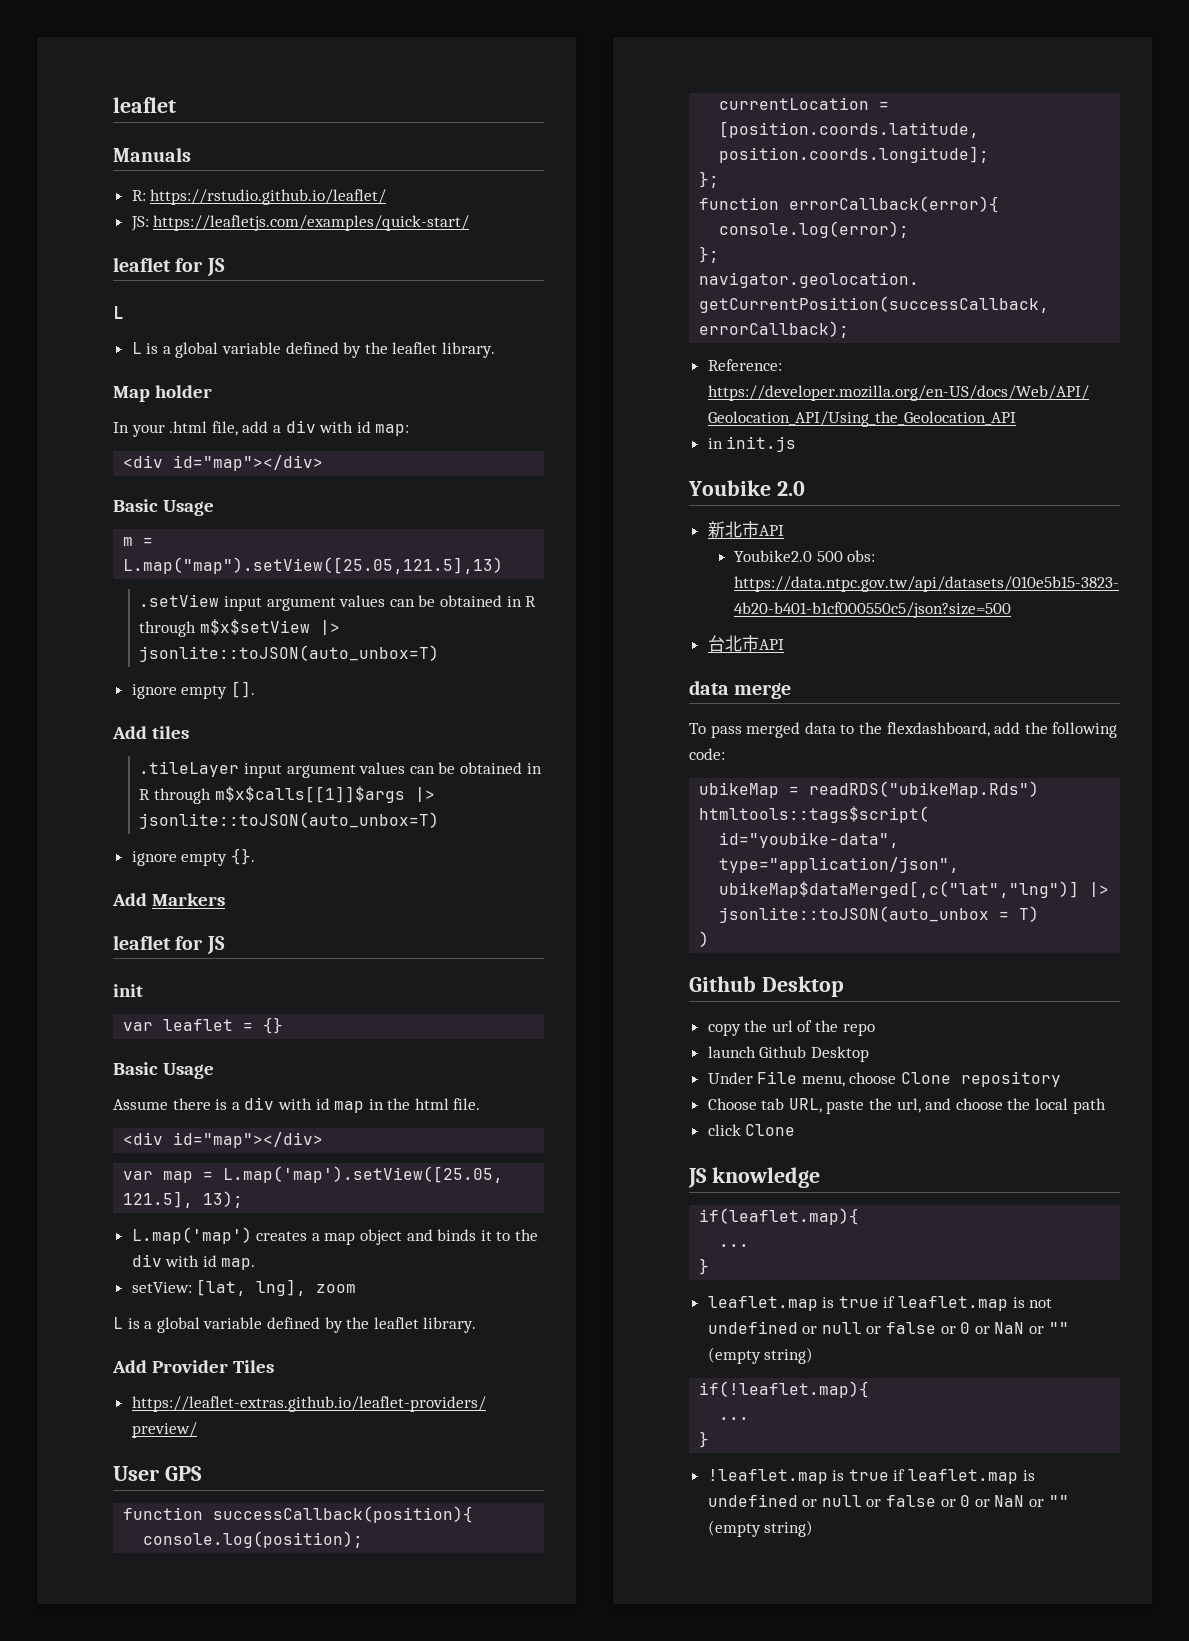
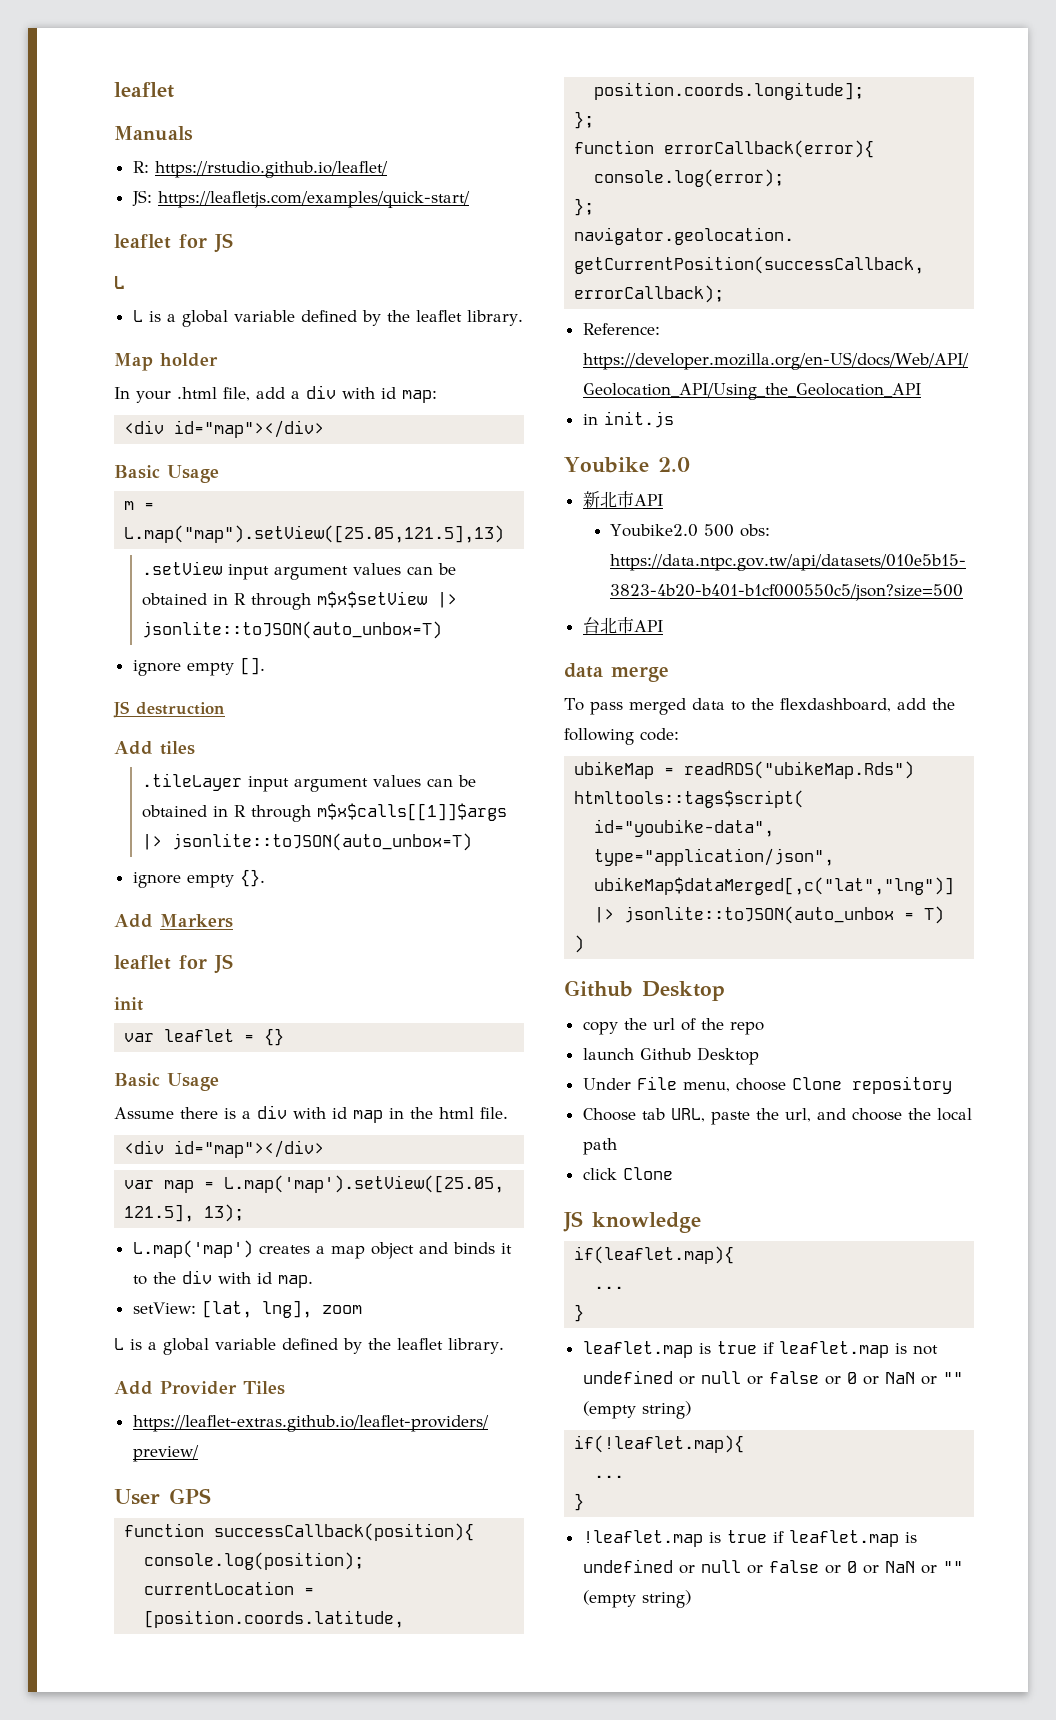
(255, 689) none -> [113,701,225,718] // JS destruction

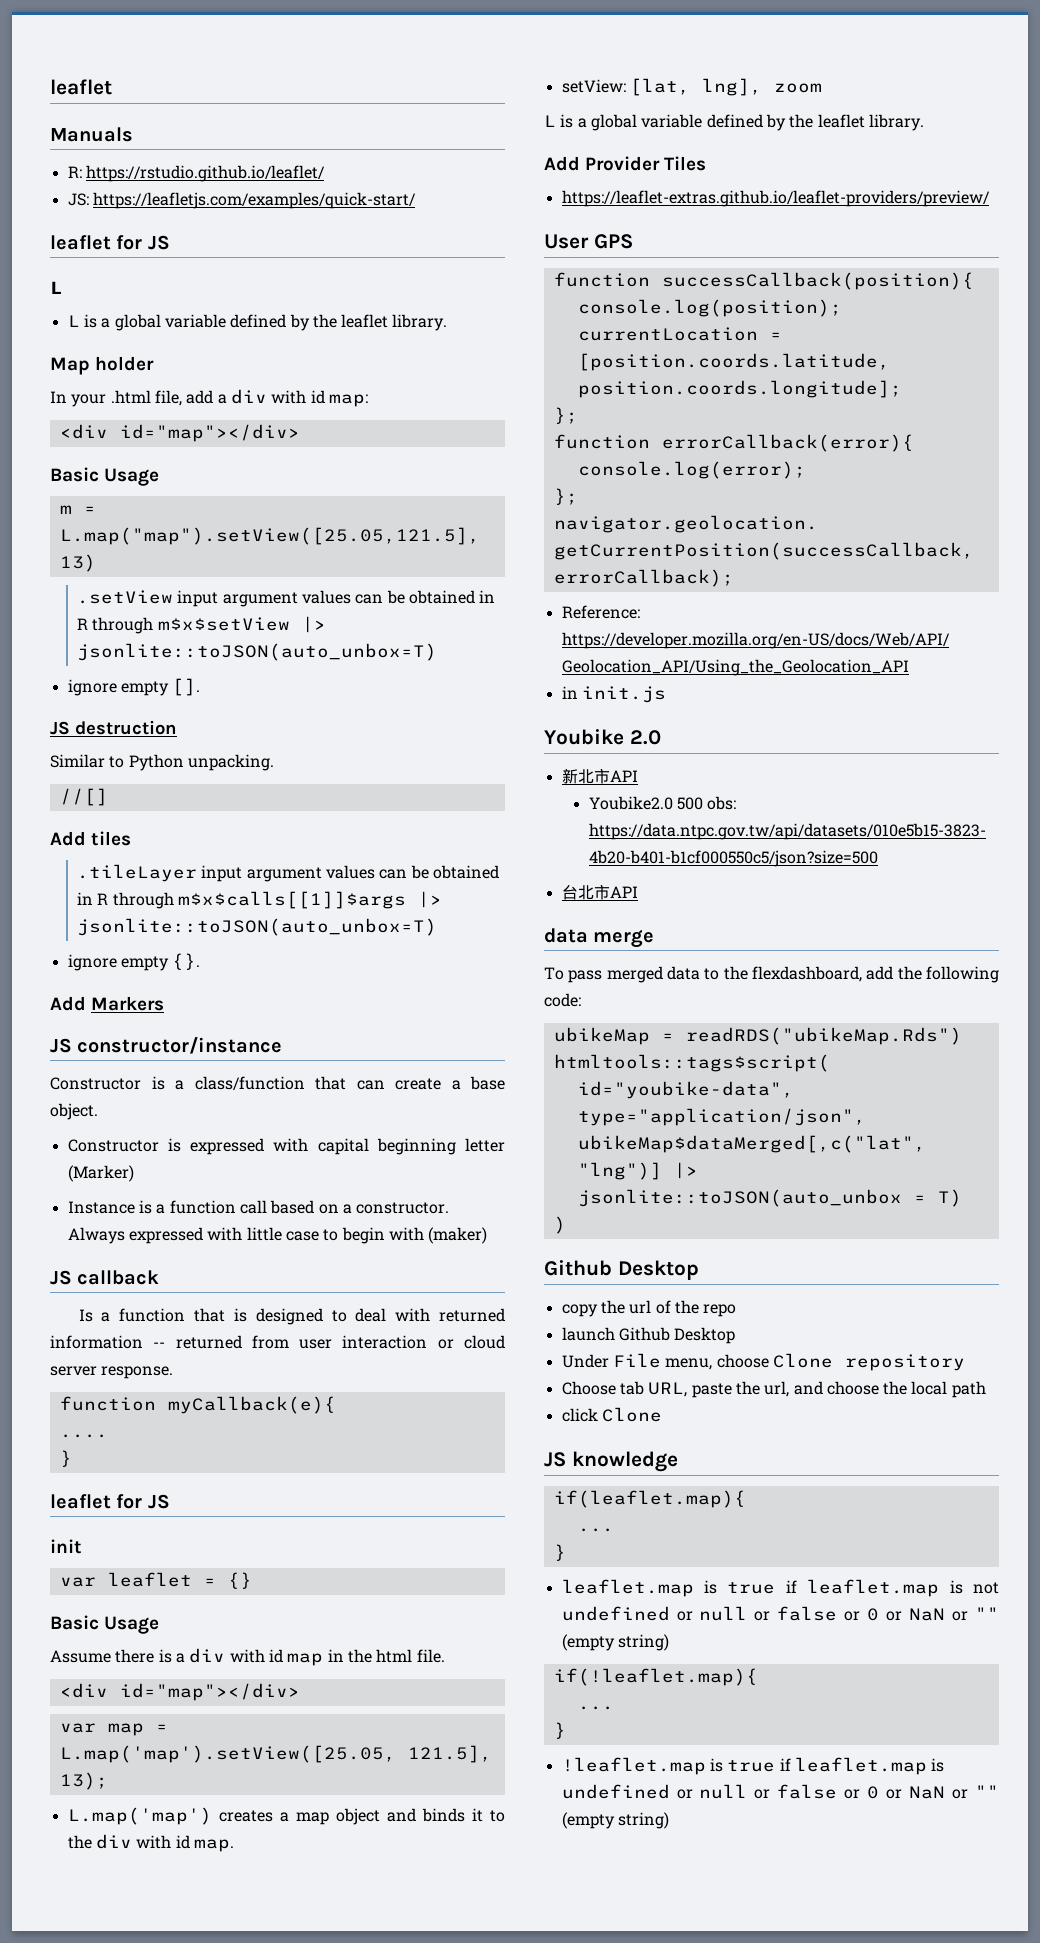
(225, 708) none -> [50,754,274,771] [59,788,108,806] // Similar to Python unpacking. // //[]
(233, 921) none -> [50,1037,283,1054] [50,1076,505,1090] [50,1103,98,1120] [67,1138,506,1155] [67,1165,134,1182] [67,1200,450,1214] [67,1227,488,1244] [50,1270,160,1285] [78,1308,506,1325] [50,1335,505,1349] [50,1366,174,1379] [59,1396,336,1414] [59,1434,108,1438] [59,1450,72,1467] // JS constructor/instance // Constructor is a class/function that can create a base object. // Constructor is expressed with capital beginning letter (Marker) // Instance is a function call based on a constructor. Always expressed with little case to begin with (maker) // JS callback // Is a function that is designed to deal with returned information -- returned from user interaction or cloud server response. // function myCallback(e){ // .... // }

